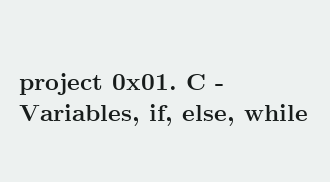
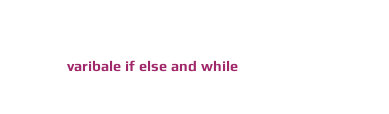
[19,73,224,95] [19,104,235,126] project 0x01. C - Variables, if, else, -> [67,60,197,72] varibale if else and

